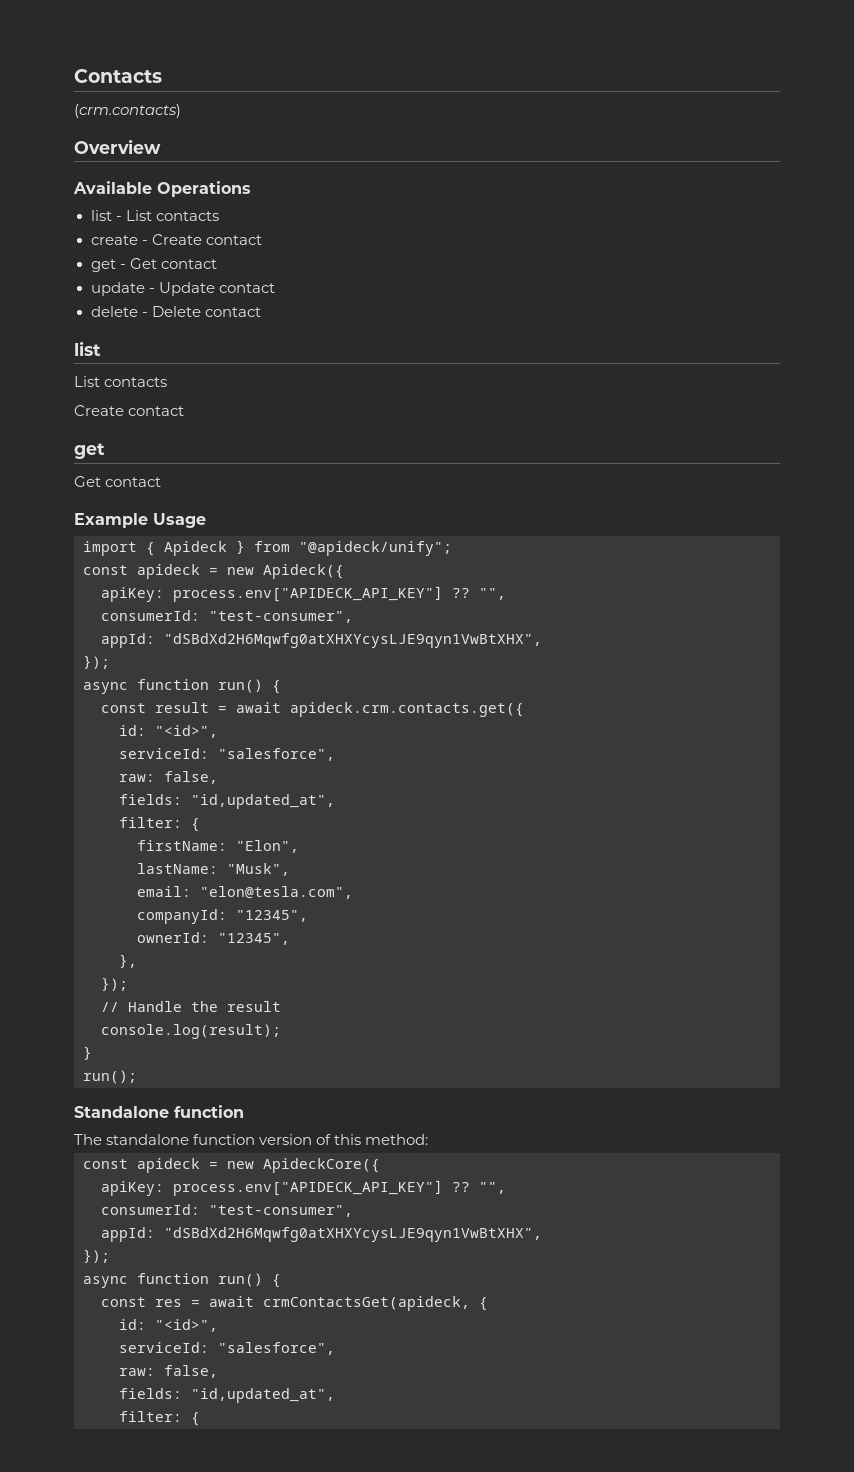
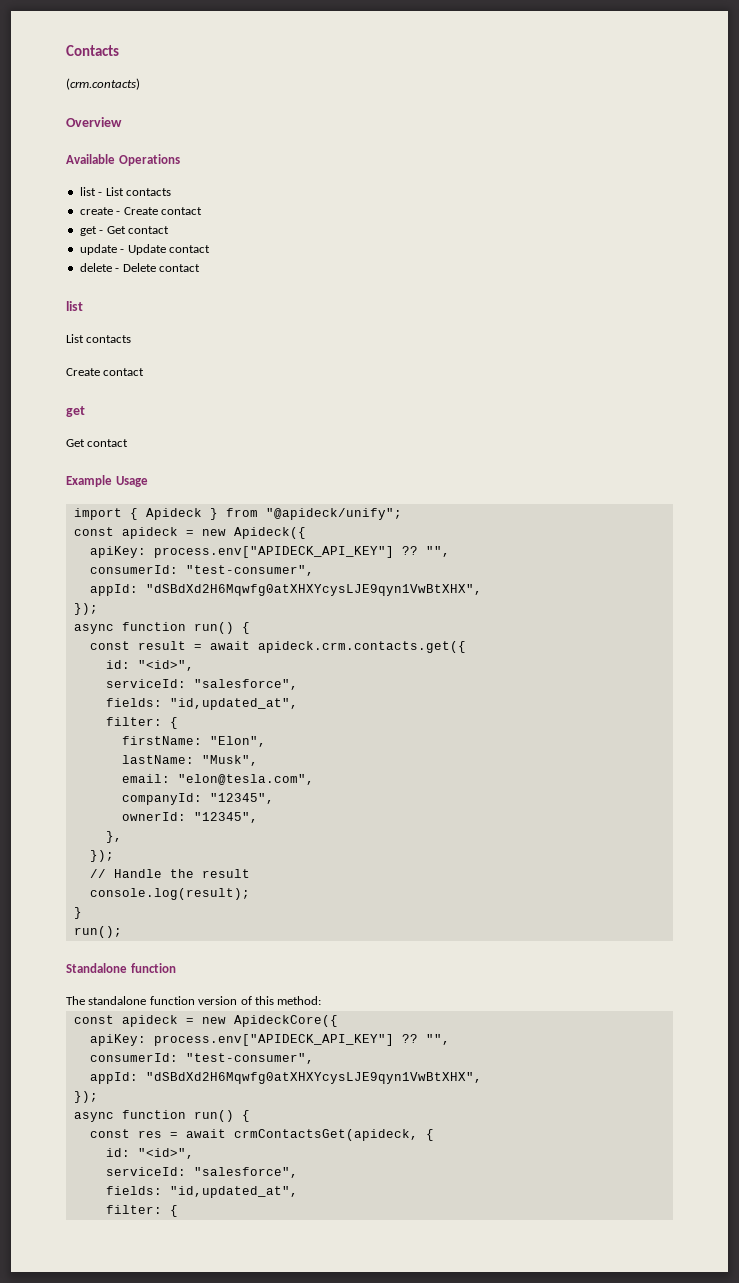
[119,771,218,784] // raw: false, -> (298, 684) none
[119,1365,218,1378] // raw: false, -> (298, 1172) none

